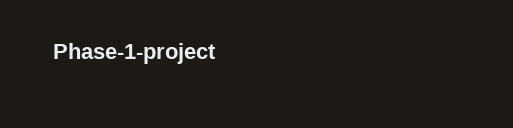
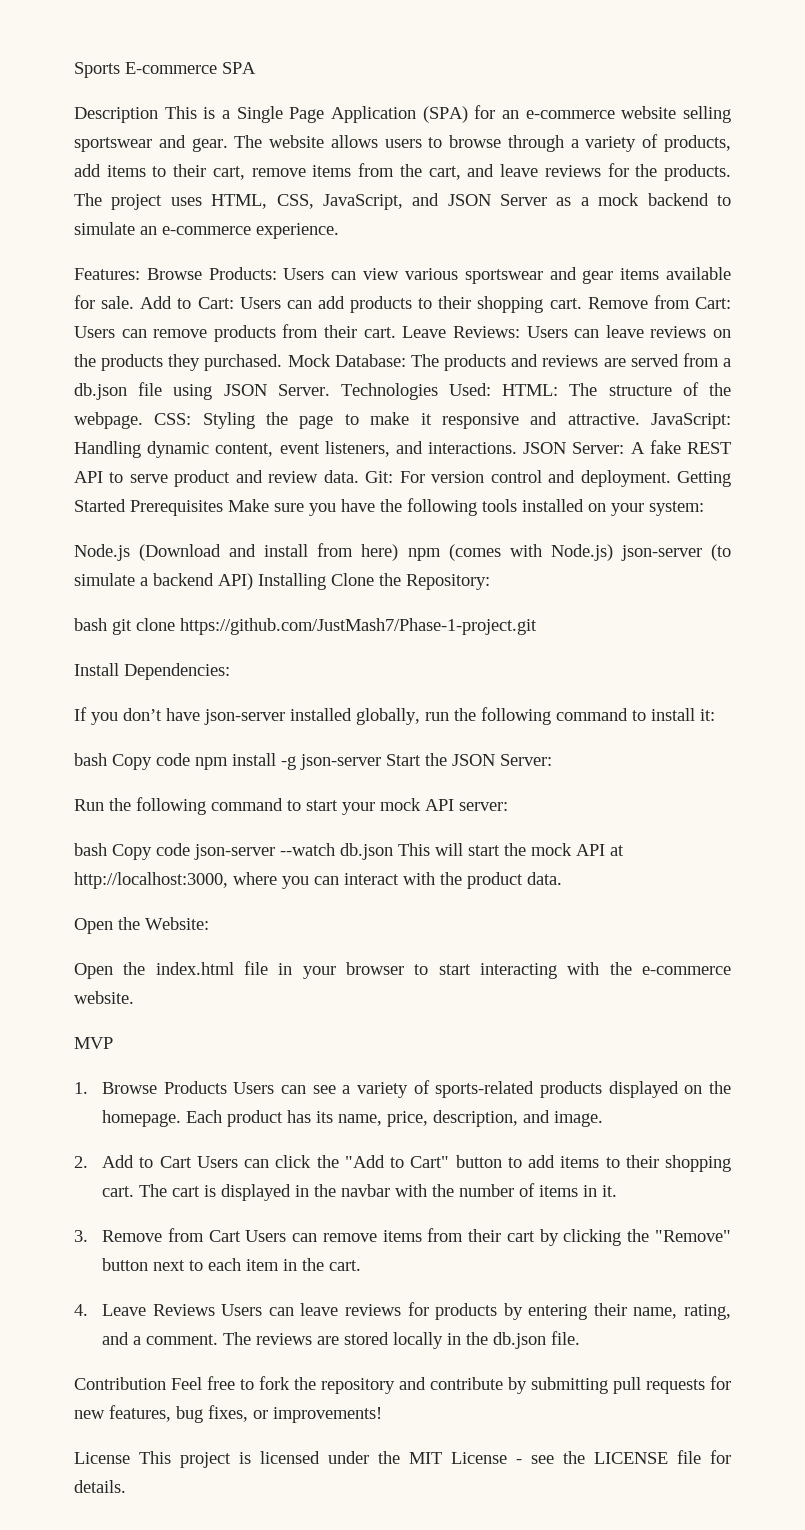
[53,43,216,64] Phase-1-project -> [74,62,256,78] [74,105,731,123] [74,134,731,152] [74,163,732,181] [74,193,731,210] [74,222,339,239] [74,267,731,284] [74,295,731,313] [74,324,732,342] [74,353,731,371] [74,382,731,400] [74,412,732,429] [74,440,731,458] [74,470,731,487] [74,498,704,516] [74,543,731,561] [74,573,490,590] [74,618,537,635] [74,663,230,680] [74,707,715,725] [74,753,552,770] [74,797,508,815] [74,843,624,860] [74,872,562,889] [74,917,209,934] [74,961,731,979] [74,991,134,1004] [74,1037,113,1049] [74,1080,731,1098] [102,1110,604,1127] [74,1155,732,1172] [102,1183,618,1201] [74,1228,731,1246] [102,1258,362,1271] [74,1302,732,1320] [102,1331,581,1349] [74,1376,731,1394] [74,1405,382,1423] [74,1450,731,1468] [74,1480,126,1493] Sports E-commerce SPA // Description This is a Single Page Application (SPA) for an e-commerce website selling sportswear and gear. The website allows users to browse through a variety of products, add items to their cart, remove items from the cart, and leave reviews for the products. The project uses HTML, CSS, JavaScript, and JSON Server as a mock backend to simulate an e-commerce experience. // Features: Browse Products: Users can view various sportswear and gear items available for sale. Add to Cart: Users can add products to their shopping cart. Remove from Cart: Users can remove products from their cart. Leave Reviews: Users can leave reviews on the products they purchased. Mock Database: The products and reviews are served from a db.json file using JSON Server. Technologies Used: HTML: The structure of the webpage. CSS: Styling the page to make it responsive and attractive. JavaScript: Handling dynamic content, event listeners, and interactions. JSON Server: A fake REST API to serve product and review data. Git: For version control and deployment. Getting Started Prerequisites Make sure you have the following tools installed on your system: // Node.js (Download and install from here) npm (comes with Node.js) json-server (to simulate a backend API) Installing Clone the Repository: // bash git clone https://github.com/JustMash7/Phase-1-project.git // Install Dependencies: // If you don’t have json-server installed globally, run the following command to install it: // bash Copy code npm install -g json-server Start the JSON Server: // Run the following command to start your mock API server: // bash Copy code json-server --watch db.json This will start the mock API at http://localhost:3000, where you can interact with the product data. // Open the Website: // Open the index.html file in your browser to start interacting with the e-commerce website. // MVP // 1. Browse Products Users can see a variety of sports-related products displayed on the homepage. Each product has its name, price, description, and image. // 2. Add to Cart Users can click the "Add to Cart" button to add items to their shopping cart. The cart is displayed in the navbar with the number of items in it. // 3. Remove from Cart Users can remove items from their cart by clicking the "Remove" button next to each item in the cart. // 4. Leave Reviews Users can leave reviews for products by entering their name, rating, and a comment. The reviews are stored locally in the db.json file. // Contribution Feel free to fork the repository and contribute by submitting pull requests for new features, bug fixes, or improvements! // License This project is licensed under the MIT License - see the LICENSE file for details.

